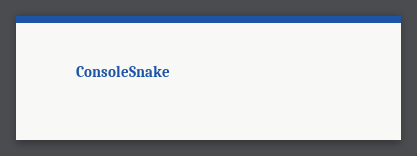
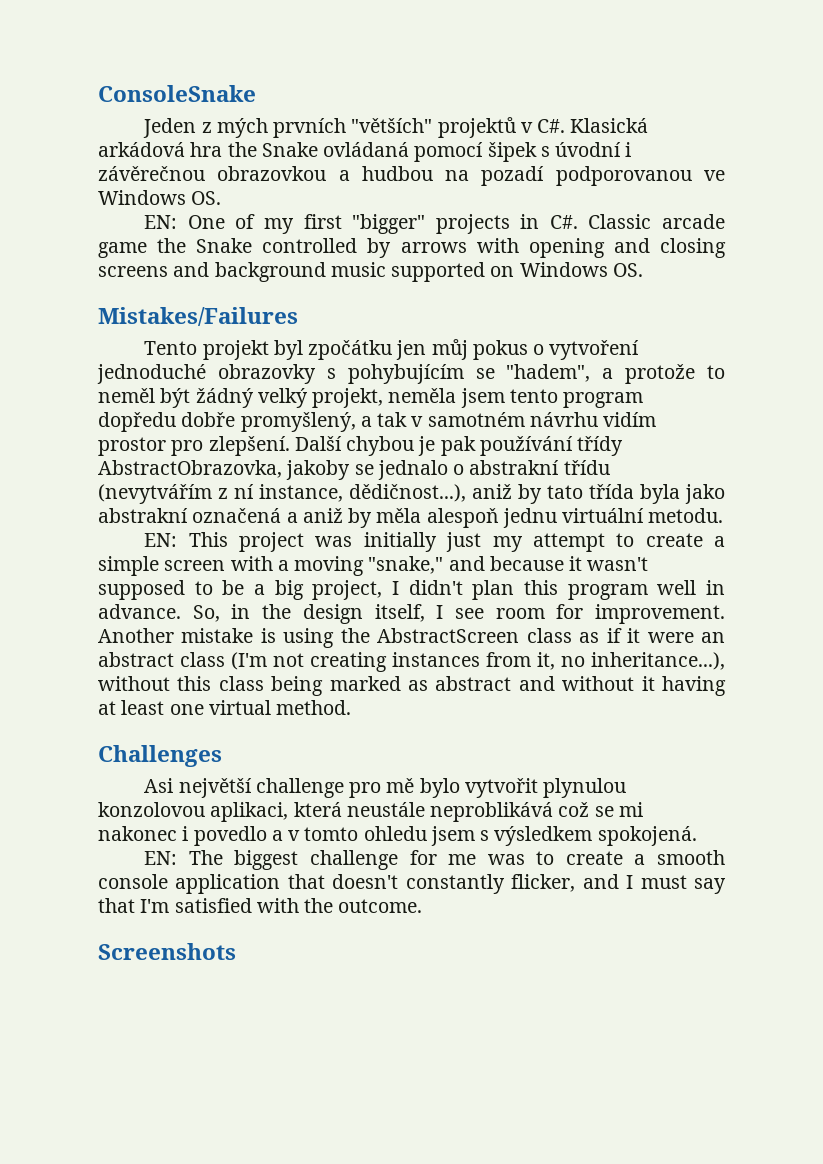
(170, 71) none -> [143,117,649,138] [98,142,632,162] [98,166,725,186] [98,190,222,205] [144,214,726,234] [98,238,726,258] [98,262,643,282] [98,307,298,326] [144,339,640,360] [97,364,725,384] [98,388,644,408] [98,412,657,432] [98,436,624,456] [98,460,610,480] [98,484,725,504] [98,508,724,528] [144,532,726,552] [98,556,649,576] [98,580,725,600] [98,604,725,624] [98,628,726,648] [98,652,725,672] [98,676,726,696] [98,700,352,715] [98,745,222,767] [144,778,627,798] [98,802,643,822] [98,826,697,846] [144,850,726,870] [98,874,727,894] [98,898,423,913] [98,943,236,960] // Jeden z mých prvních "větších" projektů v C#. Klasická arkádová hra the Snake ovládaná pomocí šipek s úvodní i závěrečnou obrazovkou a hudbou na pozadí podporovanou ve Windows OS. // EN: One of my first "bigger" projects in C#. Classic arcade game the Snake controlled by arrows with opening and closing screens and background music supported on Windows OS. // Mistakes/Failures // Tento projekt byl zpočátku jen můj pokus o vytvoření jednoduché obrazovky s pohybujícím se "hadem", a protože to neměl být žádný velký projekt, neměla jsem tento program dopředu dobře promyšlený, a tak v samotném návrhu vidím prostor pro zlepšení. Další chybou je pak používání třídy AbstractObrazovka, jakoby se jednalo o abstrakní třídu (nevytvářím z ní instance, dědičnost...), aniž by tato třída byla jako abstrakní označená a aniž by měla alespoň jednu virtuální metodu. // EN: This project was initially just my attempt to create a simple screen with a moving "snake," and because it wasn't supposed to be a big project, I didn't plan this program well in advance. So, in the design itself, I see room for improvement. Another mistake is using the AbstractScreen class as if it were an abstract class (I'm not creating instances from it, no inheritance...), without this class being marked as abstract and without it having at least one virtual method. // Challenges // Asi největší challenge pro mě bylo vytvořit plynulou konzolovou aplikaci, která neustále neproblikává což se mi nakonec i povedlo a v tomto ohledu jsem s výsledkem spokojená. // EN: The biggest challenge for me was to create a smooth console application that doesn't constantly flicker, and I must say that I'm satisfied with the outcome. // Screenshots

